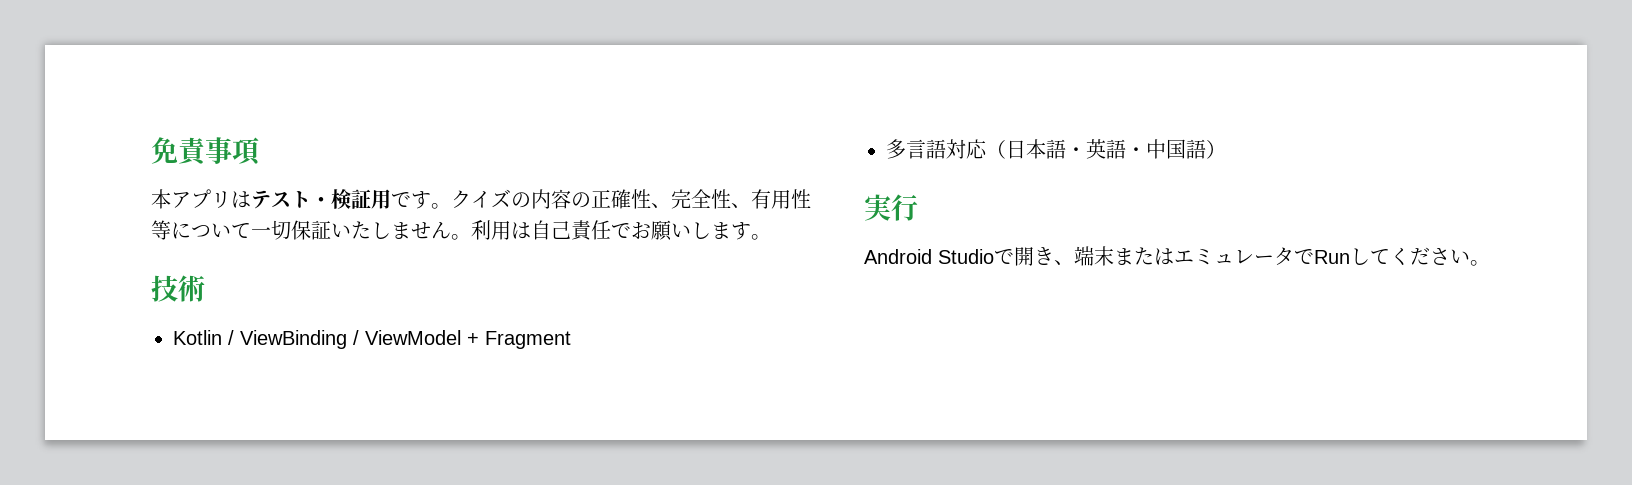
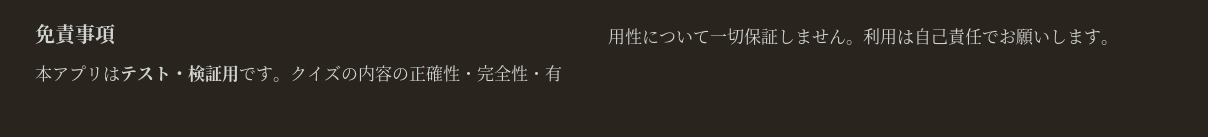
[651,189,811,209] [151,220,171,240] 、完全性、有用性等 -> [460,65,562,82] [608,28,642,45] ・完全性・有用性
[331,221,371,239] いた -> (778, 36) none
[151,275,205,302] [173,330,571,349] [886,139,1226,159] [864,194,918,221] [864,246,1490,266] // 技術 // Kotlin / ViewBinding / ViewModel + Fragment // 多言語対応（日本語・英語・中国語） // 実行 // Android Studioで開き、端末またはエミュレータでRunしてください。 -> (1118, 42) none

